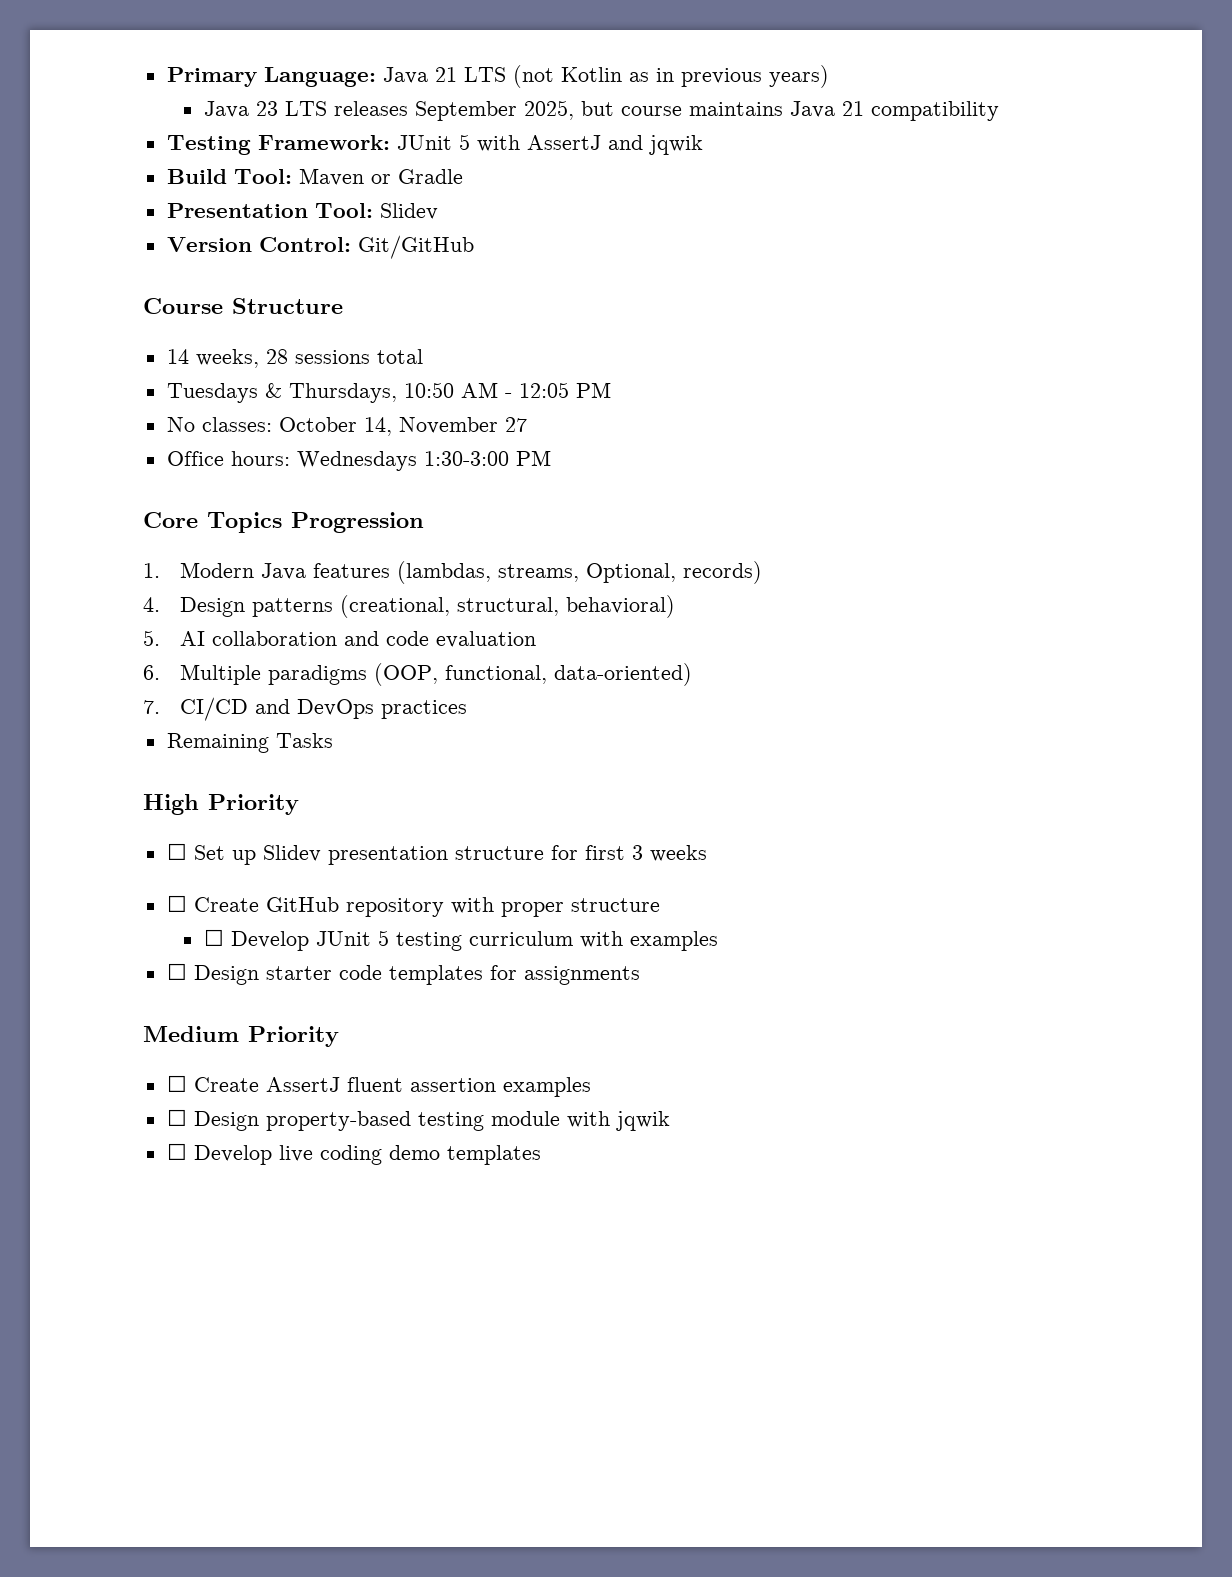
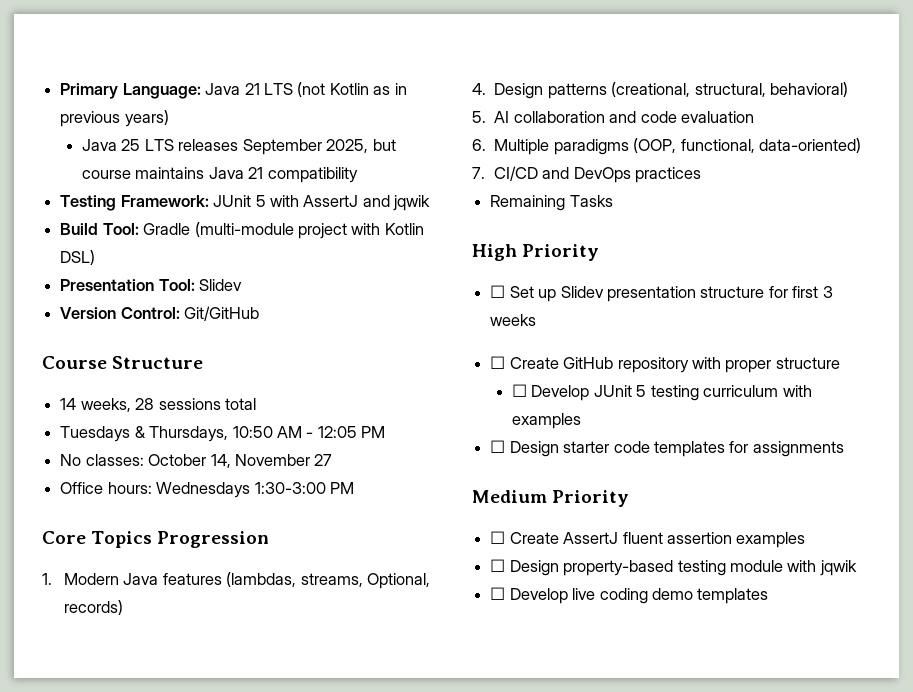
[255,101,278,116] 23 -> [121,139,141,151] 25
[298,168,391,186] Maven or -> (139, 229) none
(463, 176) none -> [194,222,424,239] [60,250,96,265] (multi-module project with Kotlin DSL)

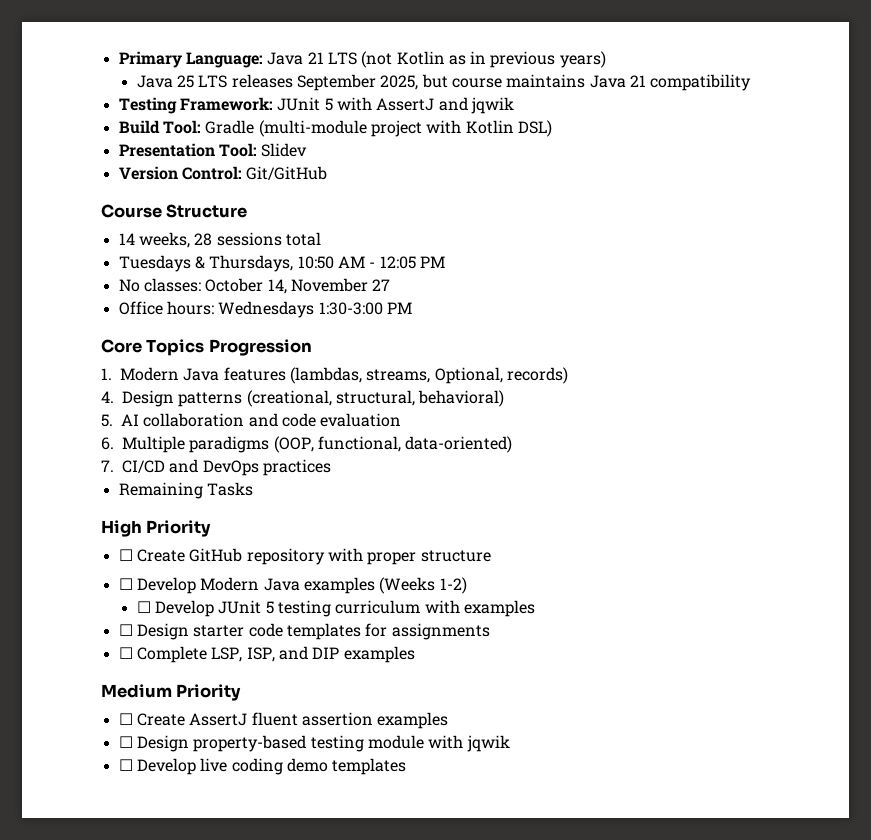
[490,285,833,302] [490,314,537,326] // ☐ Set up Slidev presentation structure for first 3 weeks -> (212, 528) none
(840, 363) none -> [118,577,467,594] // ☐ Develop Modern Java examples (Weeks 1-2)
(844, 449) none -> [118,646,415,663] // ☐ Complete LSP, ISP, and DIP examples

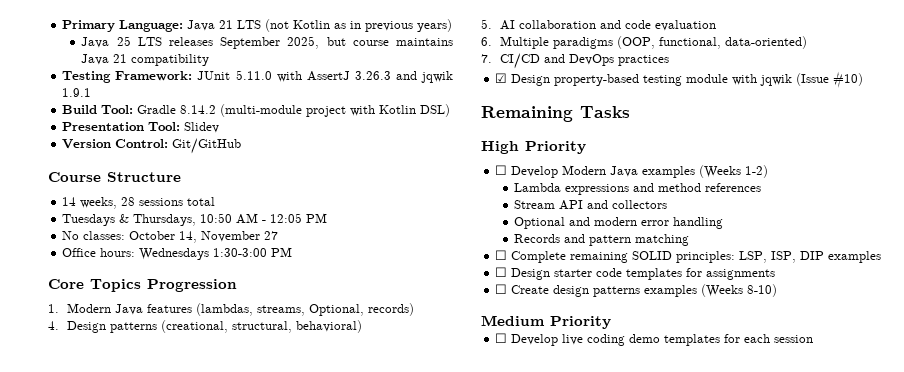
[324,98,333,111] 5 -> [235,70,272,80] 5.11.0
(435, 104) none -> [354,71,391,80] 3.26.3
(514, 105) none -> [62,88,92,97] 1.9.1
(255, 127) none -> [180,105,217,114] 8.14.2
[118,482,253,499] [101,520,212,537] [118,548,491,565] Remaining Tasks // High Priority // ☐ Create GitHub repository with proper structure -> [495,71,864,88] [481,106,630,122] [481,141,586,154] ☑ Design property-based testing module with jqwik (Issue #10) // Remaining Tasks // High Priority
[136,600,460,617] ☐ Develop JUnit 5 testing curriculum with -> [514,183,762,195] [514,200,668,210] [514,217,724,229] [514,234,690,246] [495,250,825,263] Lambda expressions and method references // Stream API and collectors // Optional and modern error handling // Records and pattern matching // ☐ Complete remaining SOLID principles: LSP, ISP, DIP
[136,646,415,663] Complete LSP, ISP, and DIP examples -> [511,284,778,297] Create design patterns examples (Weeks 8-10)
[118,712,449,729] [118,735,510,752] // ☐ Create AssertJ fluent assertion examples // ☐ Design property-based testing module with jqwik -> (611, 322) none
(407, 766) none -> [724,334,814,343] for each session

